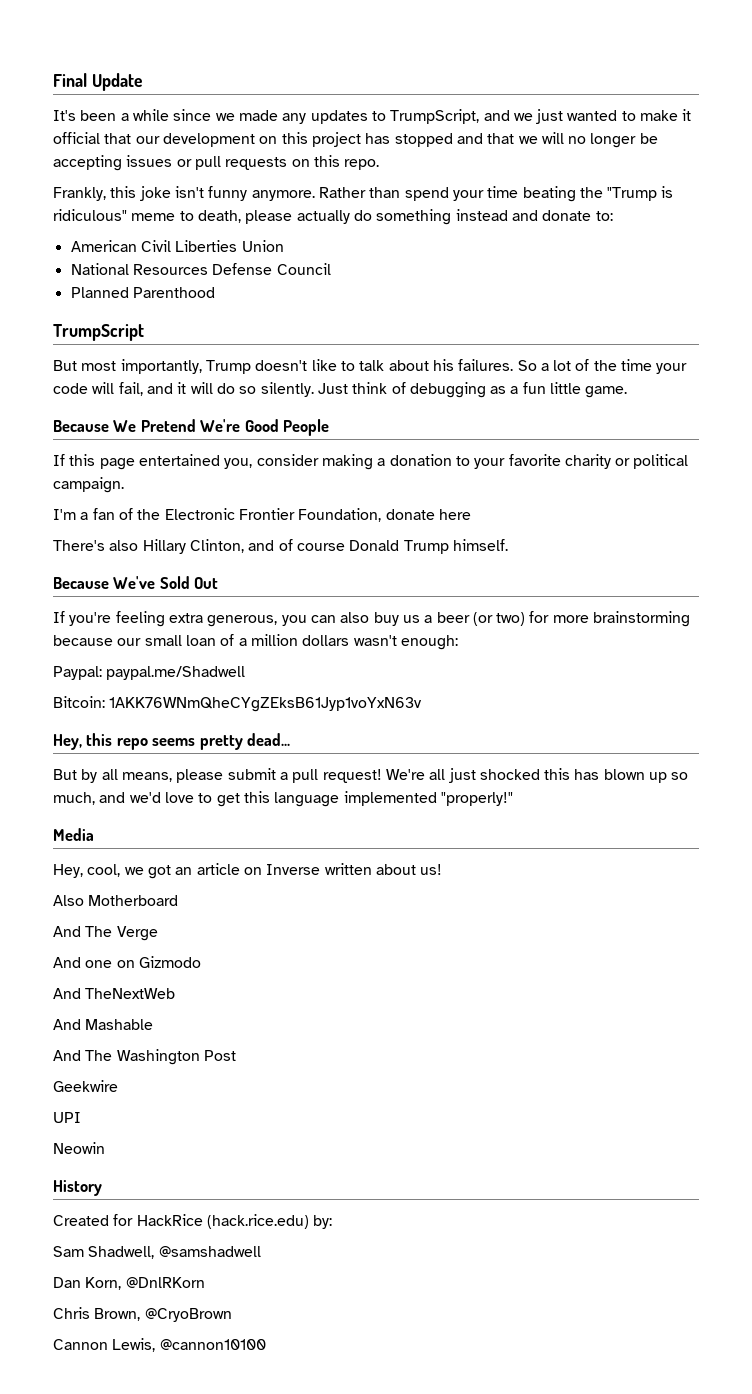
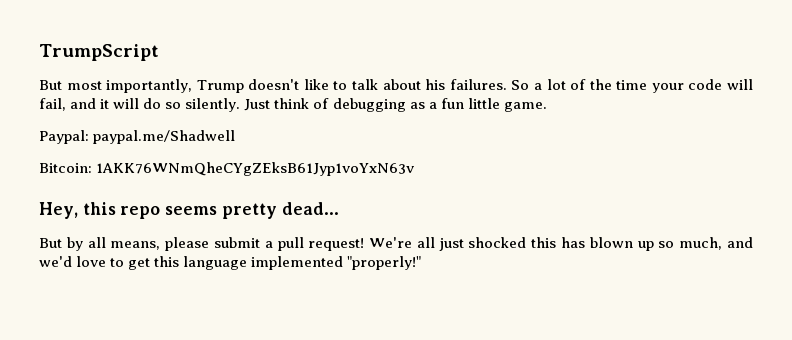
[53,73,142,91] [53,109,692,124] [53,132,658,148] [53,155,380,171] [53,186,674,202] [53,209,613,225] [70,240,284,252] [70,263,331,275] [70,287,215,298] Final Update // It's been a while since we made any updates to TrumpScript, and we just wanted to make it official that our development on this project has stopped and that we will no longer be accepting issues or pull requests on this repo. // Frankly, this joke isn't funny anymore. Rather than spend your time beating the "Trump is ridiculous" meme to death, please actually do something instead and donate to: // American Civil Liberties Union // National Resources Defense Council // Planned Parenthood // -> (39, 52) none
[53,419,330,436] [53,454,689,470] [53,477,124,493] [53,508,471,522] [53,539,508,554] [53,576,219,589] [53,611,691,627] [53,634,458,650] // Because We Pretend We're Good People // If this page entertained you, consider making a donation to your favorite charity or political campaign. // I'm a fan of the Electronic Frontier Foundation, donate here // There's also Hillary Clinton, and of course Donald Trump himself. // Because We've Sold Out // If you're feeling extra generous, you can also buy us a beer (or two) for more brainstorming because our small loan of a million dollars wasn't enough: -> (547, 107) none
[53,828,94,841] [53,863,443,879] [53,895,179,906] [53,926,158,941] [53,956,201,968] [53,988,176,999] [53,1019,154,1030] [53,1049,236,1065] [53,1080,118,1092] [53,1112,81,1123] [53,1142,105,1154] [53,1180,102,1196] [53,1214,333,1229] [53,1246,261,1259] [53,1277,205,1290] [53,1307,232,1322] [53,1338,266,1352] // Media // Hey, cool, we got an article on Inverse written about us! // Also Motherboard // And The Verge // And one on Gizmodo // And TheNextWeb // And Mashable // And The Washington Post // Geekwire // UPI // Neowin // History // Created for HackRice (hack.rice.edu) by: // Sam Shadwell, @samshadwell // Dan Korn, @DnlRKorn // Chris Brown, @CryoBrown // Cannon Lewis, @cannon10100 -> (422, 263) none

